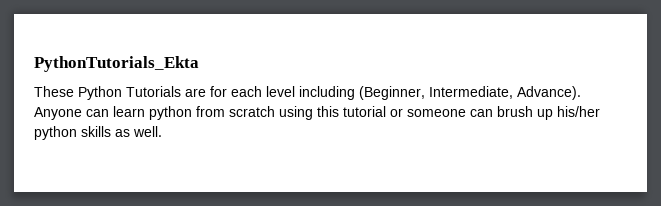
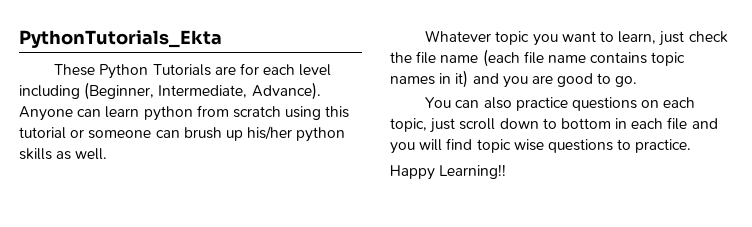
(162, 131) none -> [425,30,728,46] [390,49,686,67] [390,70,638,88] [425,97,696,111] [390,117,718,133] [390,138,692,154] [390,164,507,180] // Whatever topic you want to learn, just check the file name (each file name contains topic names in it) and you are good to go. // You can also practice questions on each topic, just scroll down to bottom in each file and you will find topic wise questions to practice. // Happy Learning!!

